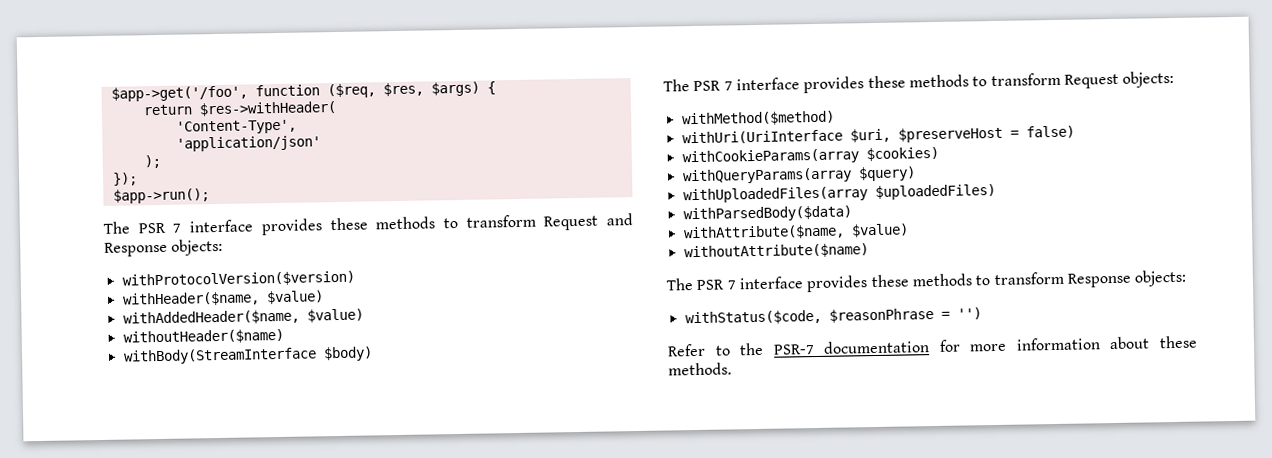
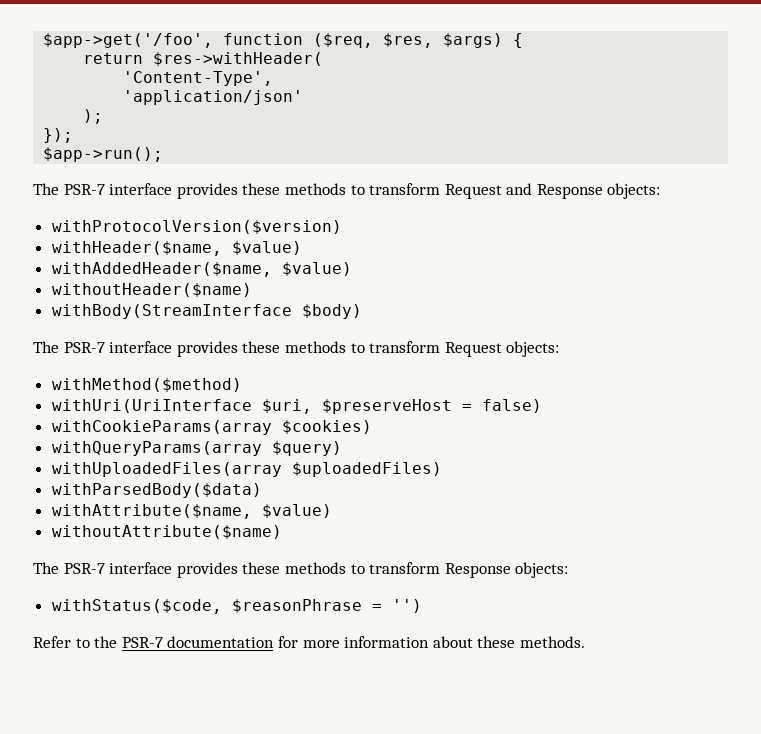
[137,222,182,234] PSR 7 -> [63,184,105,195] PSR-7
[693,80,733,92] PSR 7 -> [63,342,105,353] PSR-7
[696,279,737,290] PSR 7 -> [63,563,105,574] PSR-7

